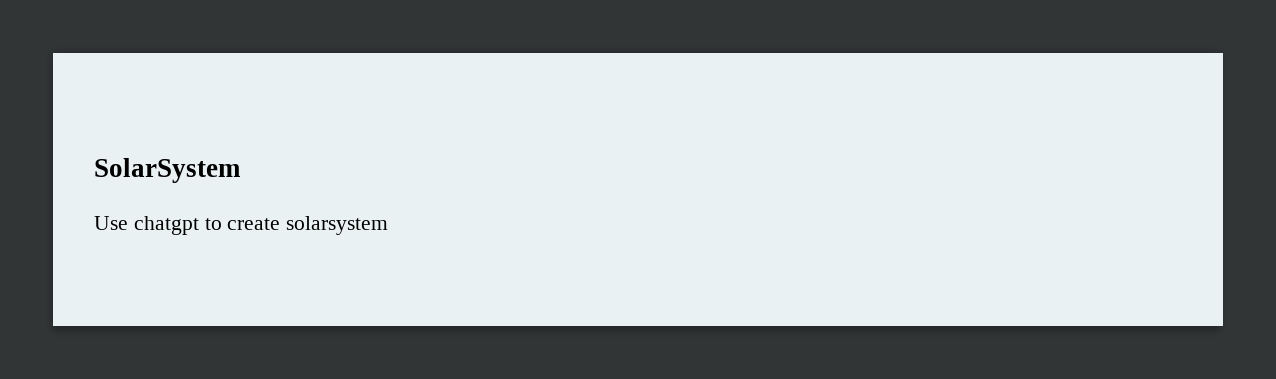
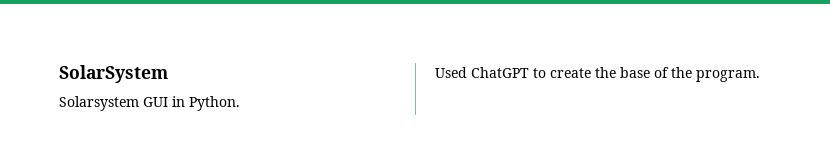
[94,216,389,235] Use chatgpt to create solarsystem -> [59,96,240,111] [435,67,760,82] Solarsystem GUI in Python. // Used ChatGPT to create the base of the program.

